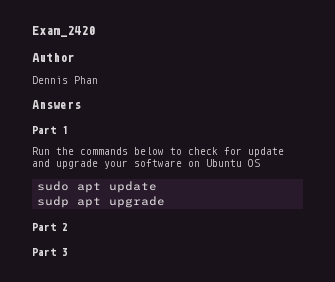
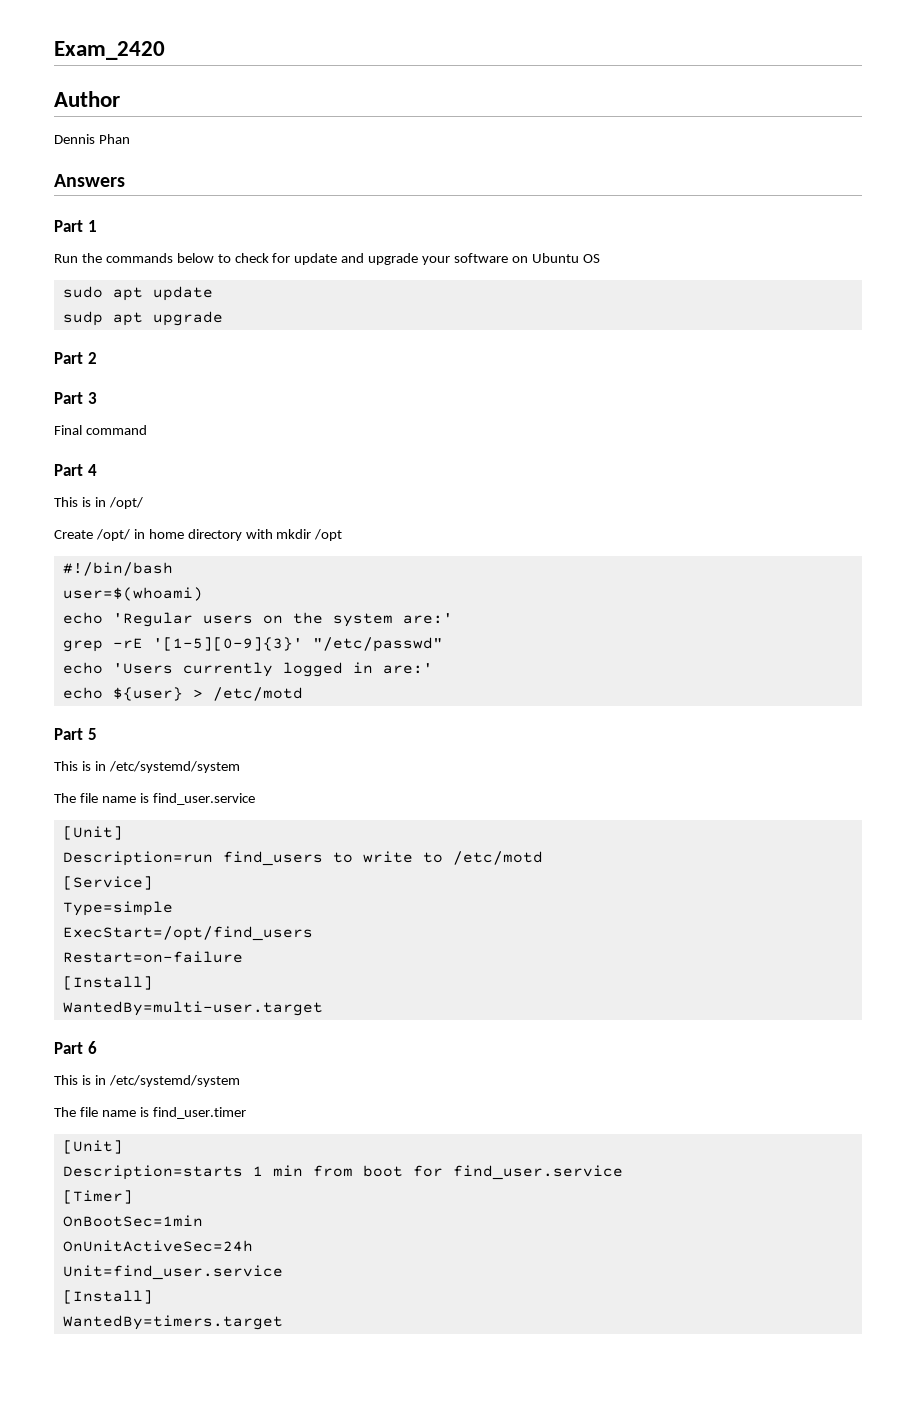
(68, 252) none -> [54,425,147,435] [54,464,97,476] [54,497,143,509] [54,529,343,541] [62,562,173,576] [62,587,203,601] [62,612,453,627] [62,637,443,652] [62,662,433,677] [62,687,303,701] [54,728,97,740] [54,761,240,773] [54,793,255,805] [62,826,123,840] [62,851,543,866] [62,876,153,890] [62,901,173,916] [62,926,313,941] [62,951,243,963] [62,976,153,990] [62,1001,323,1016] [54,1041,97,1054] [54,1075,240,1087] [54,1107,246,1119] [62,1140,123,1154] [62,1165,623,1180] [62,1190,133,1204] [62,1215,203,1227] [62,1240,253,1252] [62,1265,283,1280] [62,1290,153,1304] [62,1315,283,1330] // Final command // Part 4 // This is in /opt/ // Create /opt/ in home directory with mkdir /opt // #!/bin/bash // user=$(whoami) // echo 'Regular users on the system are:' // grep -rE '[1-5][0-9]{3}' "/etc/passwd" // echo 'Users currently logged in are:' // echo ${user} > /etc/motd // Part 5 // This is in /etc/systemd/system // The file name is find_user.service // [Unit] // Description=run find_users to write to /etc/motd // [Service] // Type=simple // ExecStart=/opt/find_users // Restart=on-failure // [Install] // WantedBy=multi-user.target // Part 6 // This is in /etc/systemd/system // The file name is find_user.timer // [Unit] // Description=starts 1 min from boot for find_user.service // [Timer] // OnBootSec=1min // OnUnitActiveSec=24h // Unit=find_user.service // [Install] // WantedBy=timers.target

